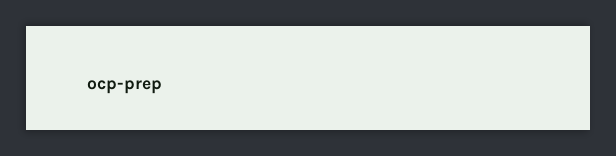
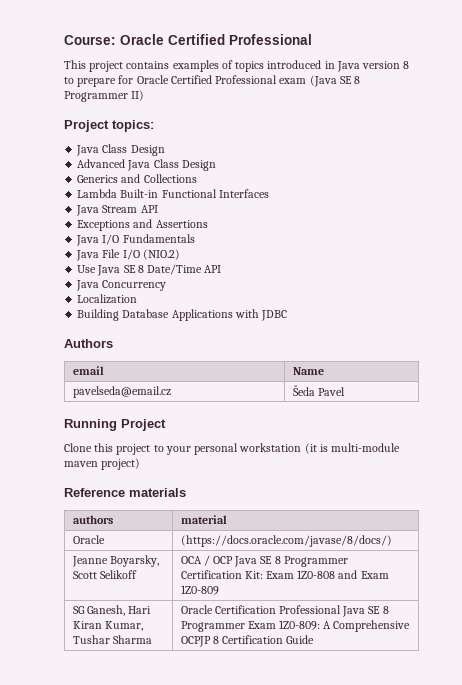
[87,80,162,94] ocp-prep -> [64,34,312,45] [64,60,410,72] [64,75,361,87] [64,90,145,102] [64,120,154,132] [76,144,165,156] [77,159,216,171] [77,174,197,183] [77,189,269,198] [76,205,158,216] [77,219,208,231] [76,234,195,246] [76,249,180,261] [77,264,222,276] [76,280,167,291] [77,294,138,304] [77,309,288,321] [64,339,113,348] [72,366,104,375] [292,367,324,375] [72,386,171,398] [292,385,345,396] [64,419,166,431] [64,443,401,455] [64,458,141,470] [64,488,186,497] [72,515,113,524] [180,515,227,524] [72,535,105,544] [180,535,392,547] [71,555,159,567] [72,570,137,579] [180,555,348,567] [180,570,389,579] [180,585,219,595] [72,605,152,616] [72,621,143,631] [72,635,152,644] [180,605,389,617] [180,620,411,632] [180,635,315,647] Course: Oracle Certified Professional // This project contains examples of topics introduced in Java version 8 to prepare for Oracle Certified Professional exam (Java SE 8 Programmer II) // Project topics: // Java Class Design // Advanced Java Class Design // Generics and Collections // Lambda Built-in Functional Interfaces // Java Stream API // Exceptions and Assertions // Java I/O Fundamentals // Java File I/O (NIO.2) // Use Java SE 8 Date/Time API // Java Concurrency // Localization // Building Database Applications with JDBC // Authors // email | Name // pavelseda@email.cz | Šeda Pavel // Running Project // Clone this project to your personal workstation (it is multi-module maven project) // Reference materials // authors | material // Oracle | (https://docs.oracle.com/javase/8/docs/) // Jeanne Boyarsky, Scott Selikoff | OCA / OCP Java SE 8 Programmer Certification Kit: Exam 1Z0-808 and Exam 1Z0-809 // SG Ganesh, Hari Kiran Kumar, Tushar Sharma | Oracle Certification Professional Java SE 8 Programmer Exam 1Z0-809: A Comprehensive OCPJP 8 Certification Guide

